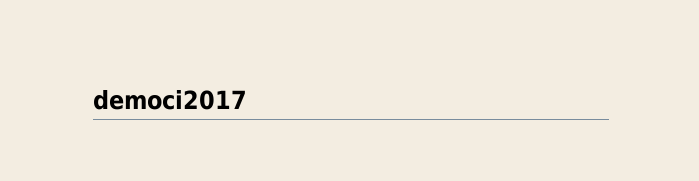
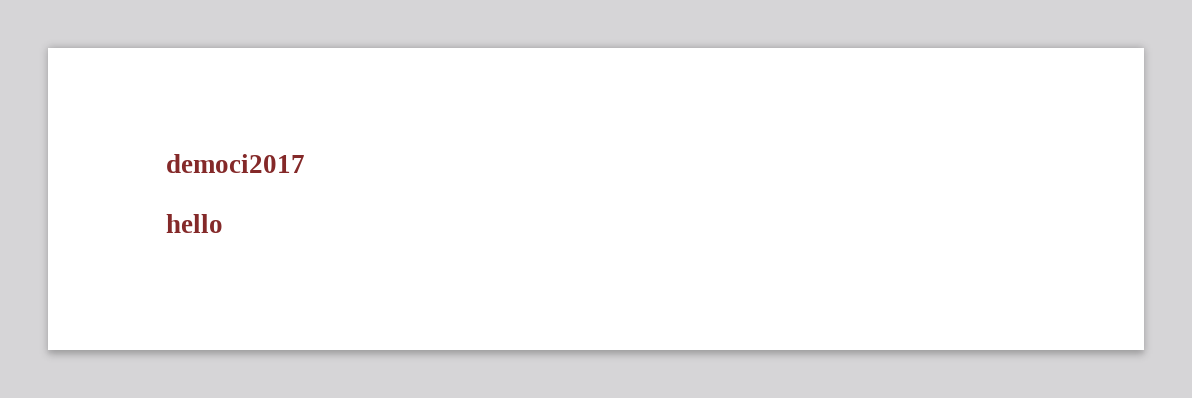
(247, 100) none -> [166,214,223,233] // hello

